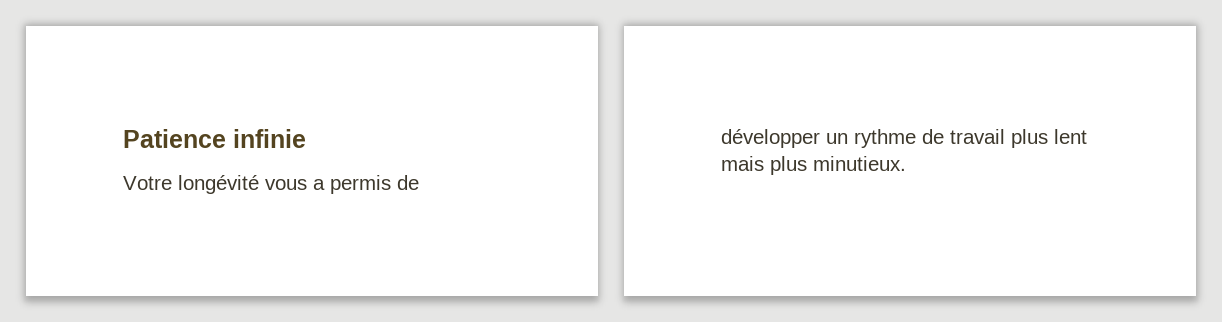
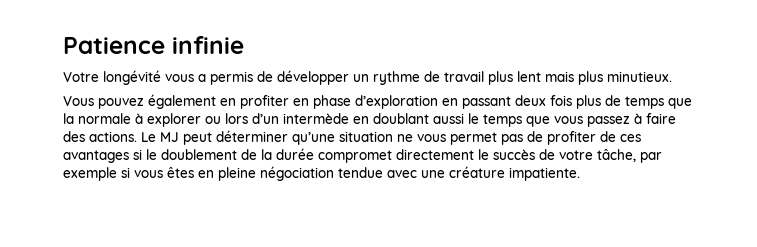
(906, 163) none -> [63,94,692,109] [63,113,676,127] [63,130,641,145] [63,148,662,163] [63,166,580,181] // Vous pouvez également en profiter en phase d’exploration en passant deux fois plus de temps que la normale à explorer ou lors d’un intermède en doublant aussi le temps que vous passez à faire des actions. Le MJ peut déterminer qu’une situation ne vous permet pas de profiter de ces avantages si le doublement de la durée compromet directement le succès de votre tâche, par exemple si vous êtes en pleine négociation tendue avec une créature impatiente.

